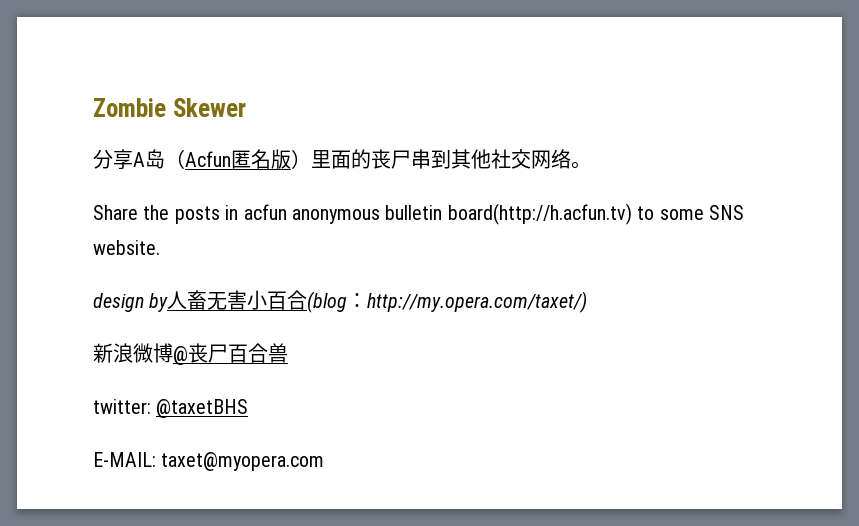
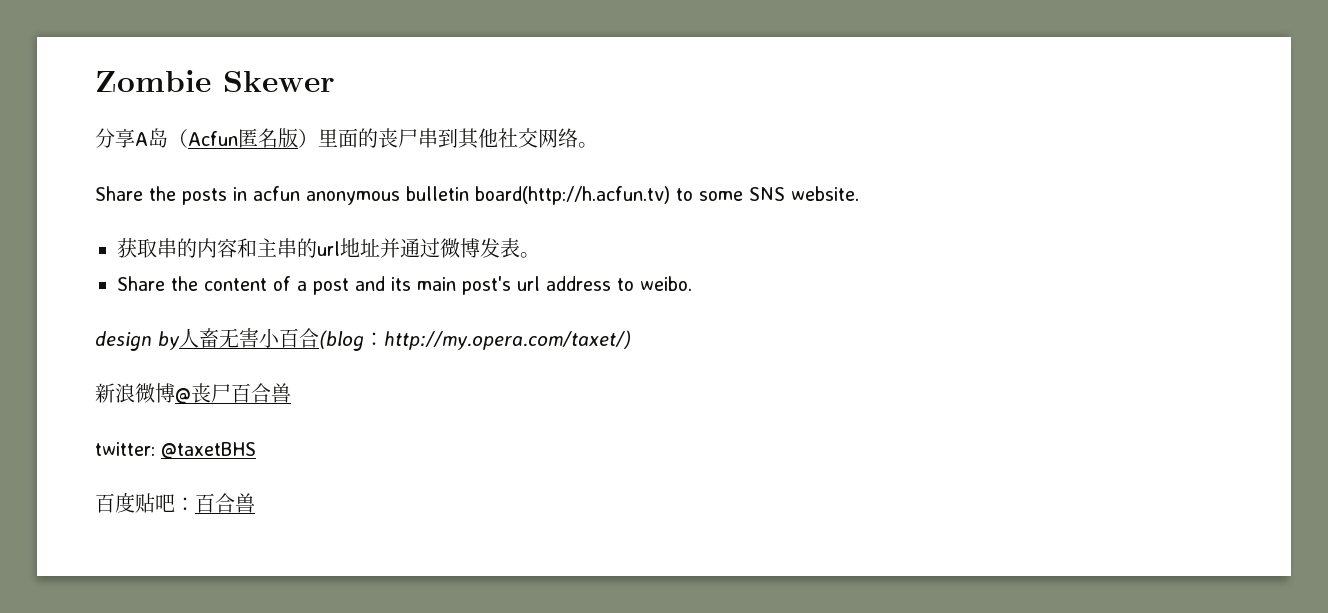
(160, 247) none -> [117,238,540,258] [117,276,692,295] // 获取串的内容和主串的url地址并通过微博发表。 // Share the content of a post and its main post's url address to weibo.
[93,452,325,471] E-MAIL: taxet@myopera.com -> [95,492,255,513] 百度贴吧：百合兽

